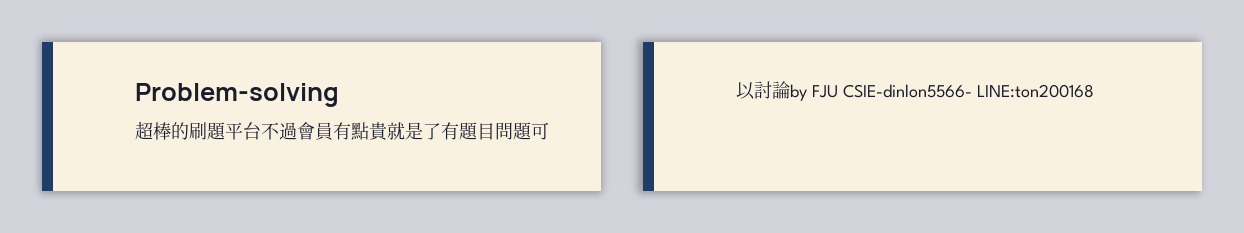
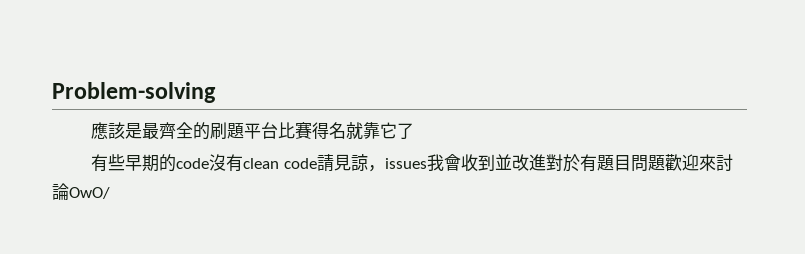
[135,121,549,141] [736,81,1094,101] 超棒的刷題平台不過會員有點貴就是了有題目問題可以討論by FJU CSIE-dinlon5566- LINE:ton200168 -> [91,122,415,140] [91,154,733,172] [52,183,110,200] 應該是最齊全的刷題平台比賽得名就靠它了 // 有些早期的code沒有clean code請見諒，issues我會收到並改進對於有題目問題歡迎來討論OwO/

